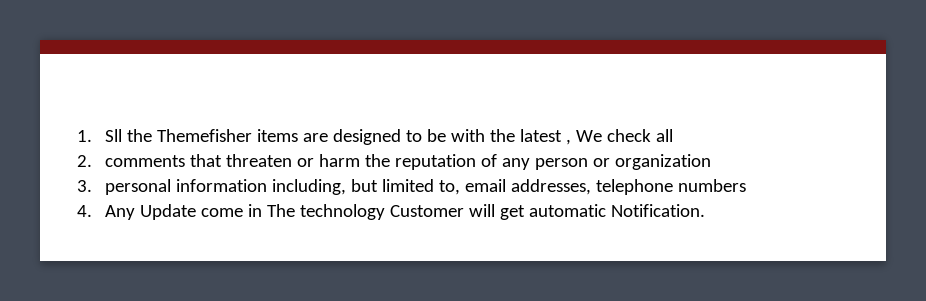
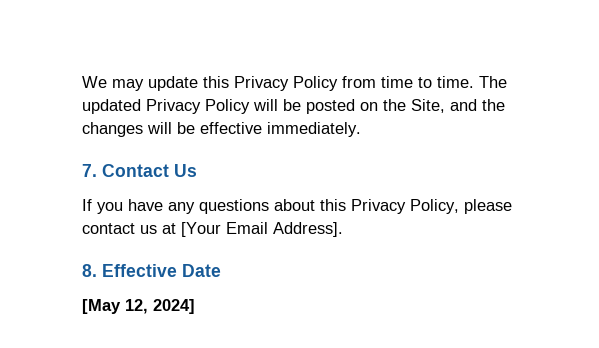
[77,129,673,145] [77,154,711,170] [77,179,746,195] [77,204,705,220] 1. Sll the Themefisher items are designed to be with the latest , We check all // 2. comments that threaten or harm the reputation of any person or organization // 3. personal information including, but limited to, email addresses, telephone numbers // 4. Any Update come in The technology Customer will get automatic Notification. -> [82,76,507,91] [82,99,505,114] [82,122,361,137] [82,164,197,177] [82,199,512,214] [82,222,343,237] [82,264,221,277] [82,299,195,314] We may update this Privacy Policy from time to time. The updated Privacy Policy will be posted on the Site, and the changes will be effective immediately. // 7. Contact Us // If you have any questions about this Privacy Policy, please contact us at [Your Email Address]. // 8. Effective Date // [May 12, 2024]

